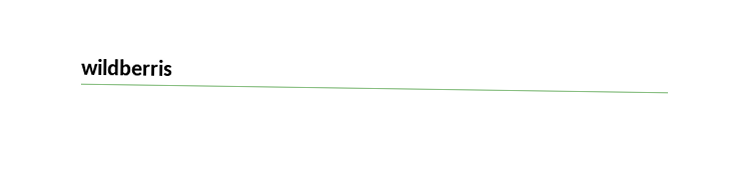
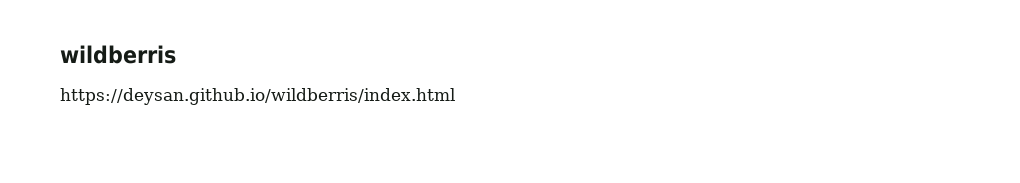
(173, 67) none -> [60,88,455,105] // https://deysan.github.io/wildberris/index.html

